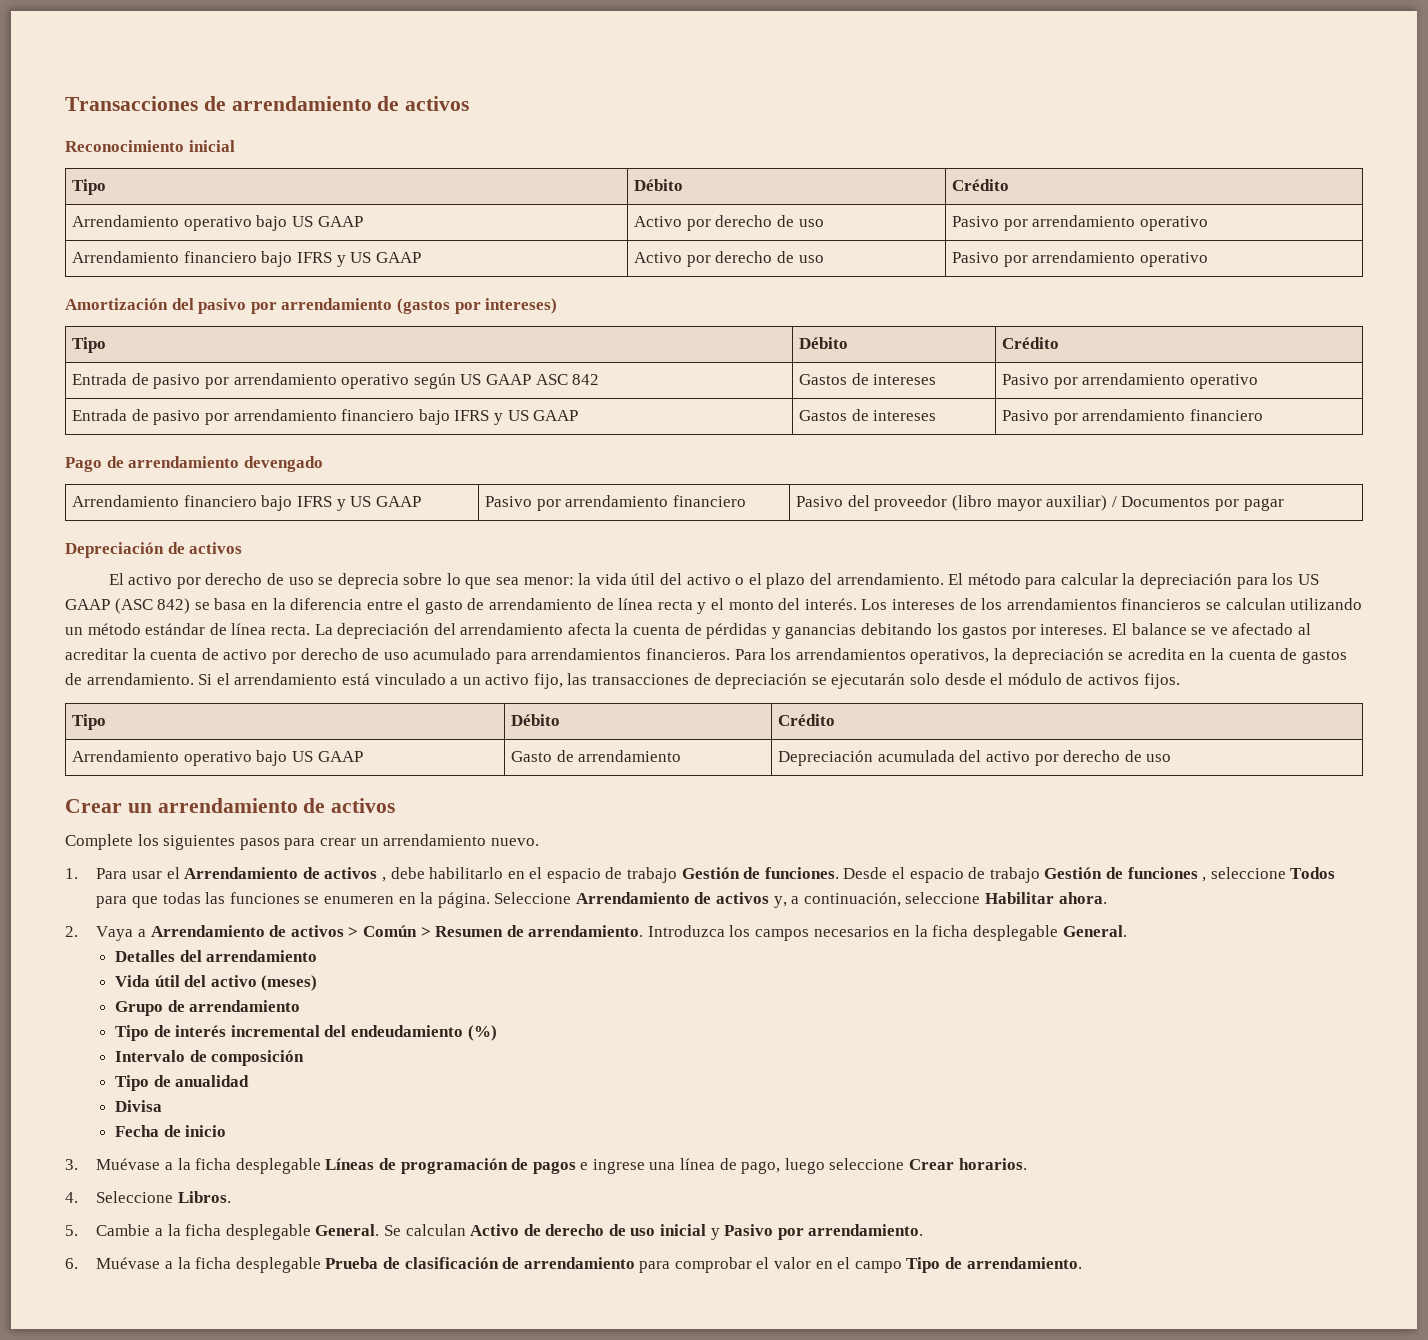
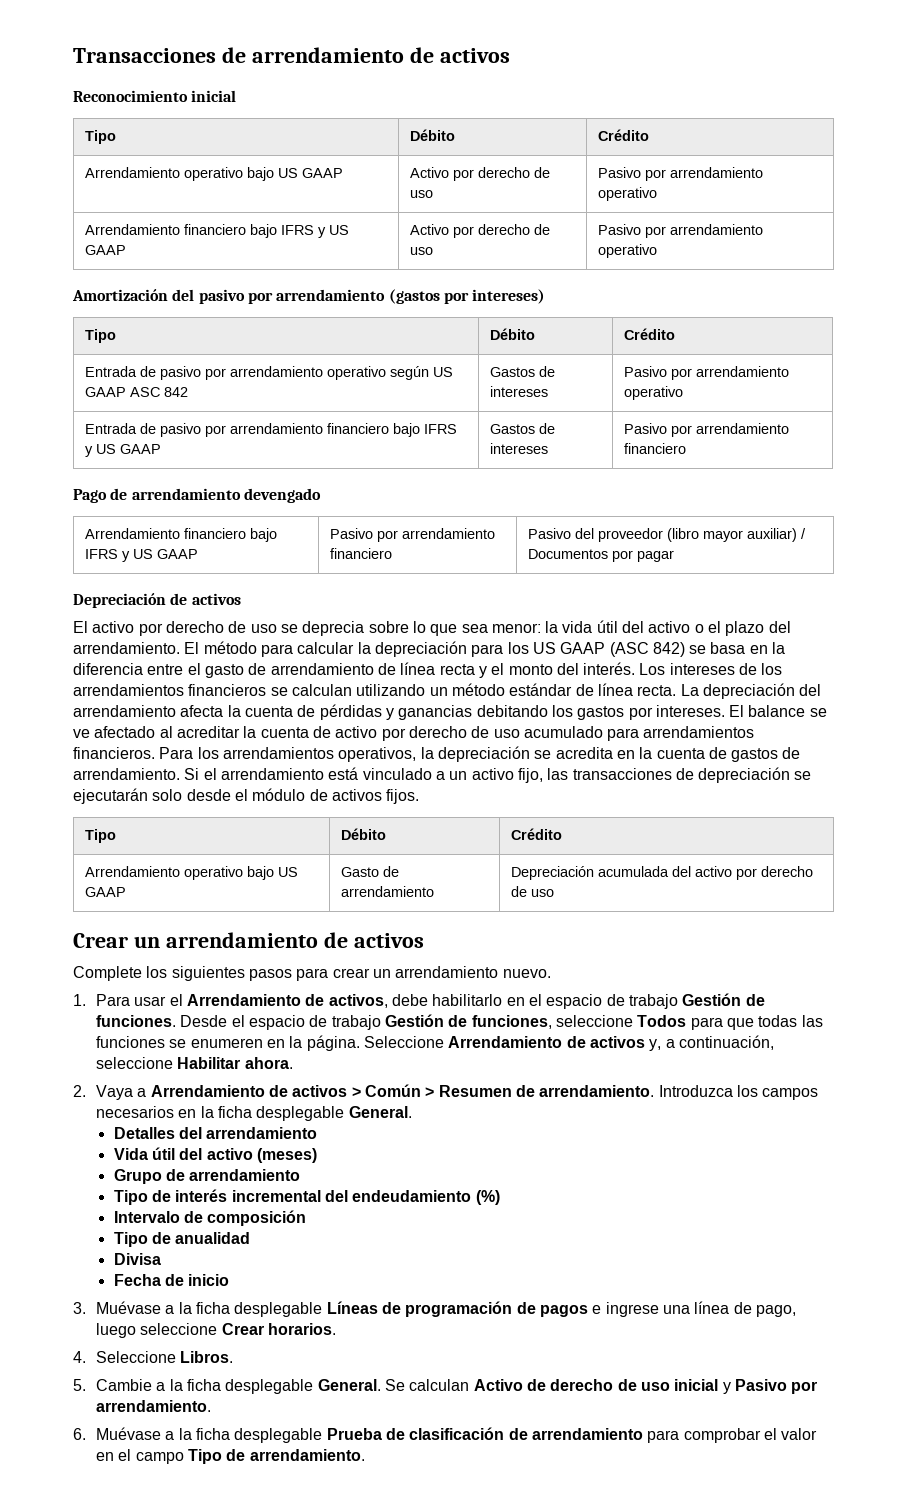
[324,867,386,882] activos , -> [328,994,388,1008] activos,
[1127,867,1207,882] funciones , -> [471,1015,552,1029] funciones,

